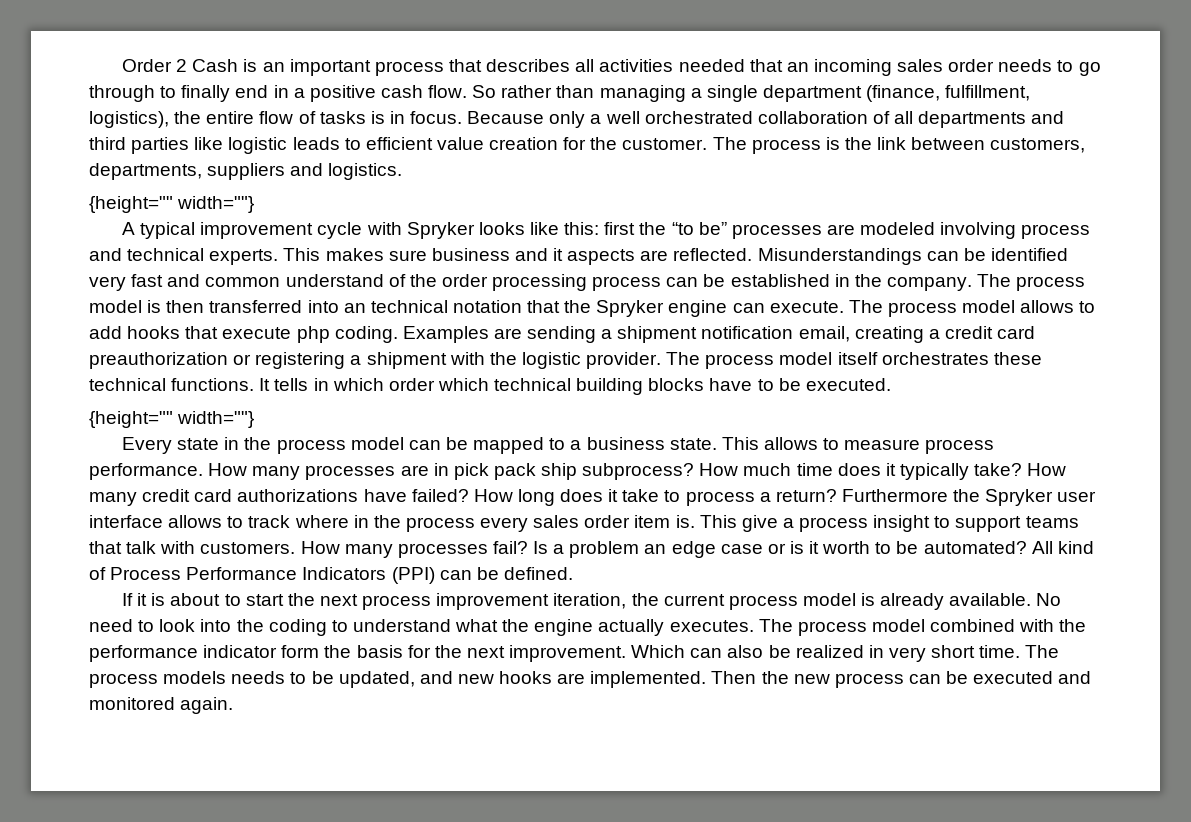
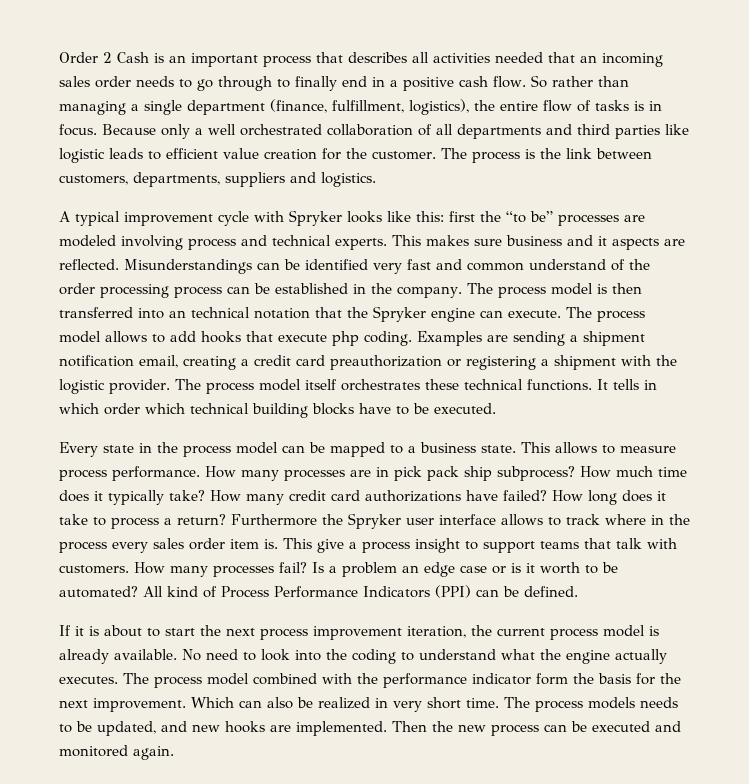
[89,196,255,213] // {height="" width=""} -> (376, 179) none
[89,411,255,428] // {height="" width=""} -> (496, 408) none

